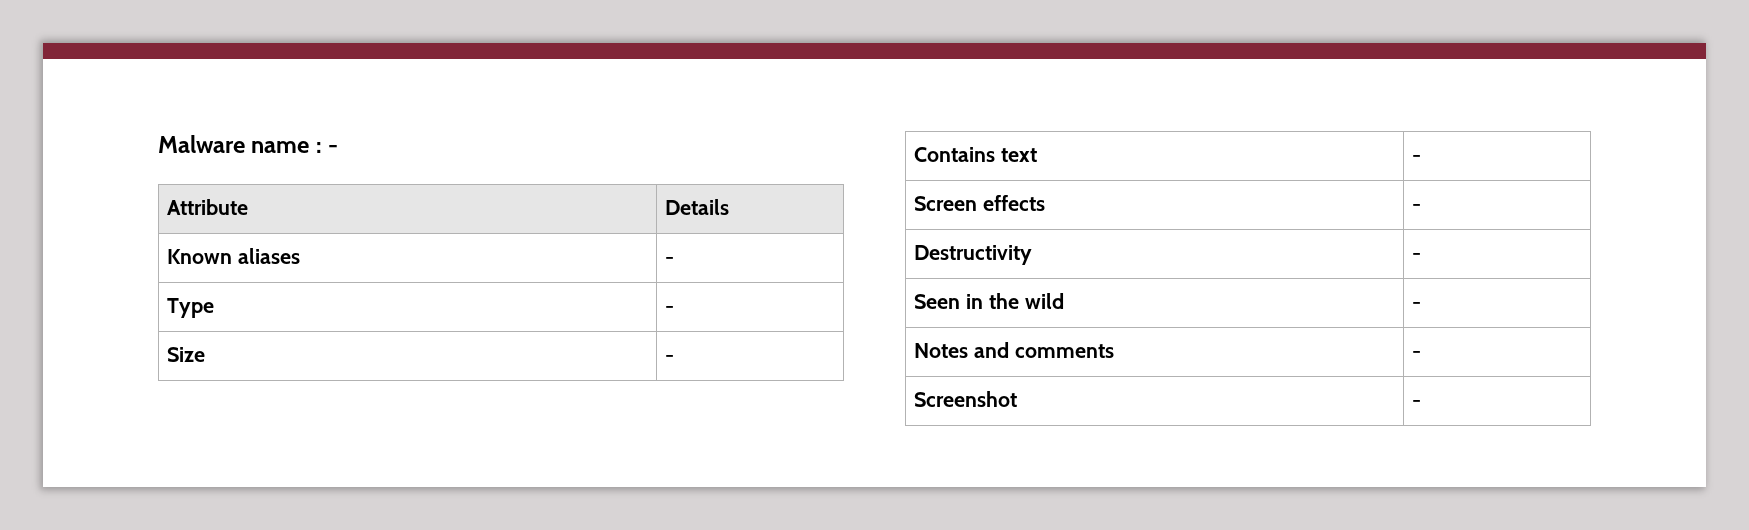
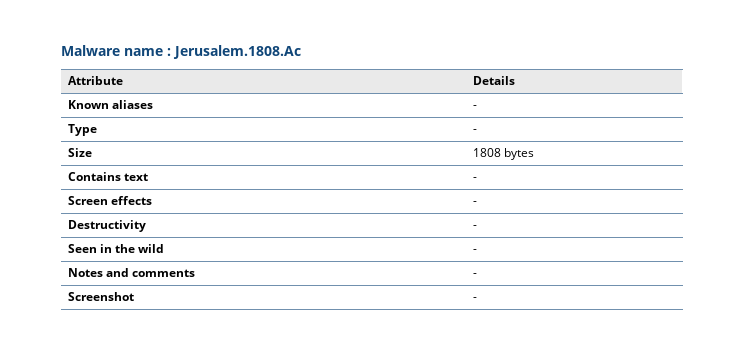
[328,145,339,153] - -> [173,45,301,59] Jerusalem.1808.Ac
[665,355,675,362] - -> [472,148,534,160] 1808 bytes

